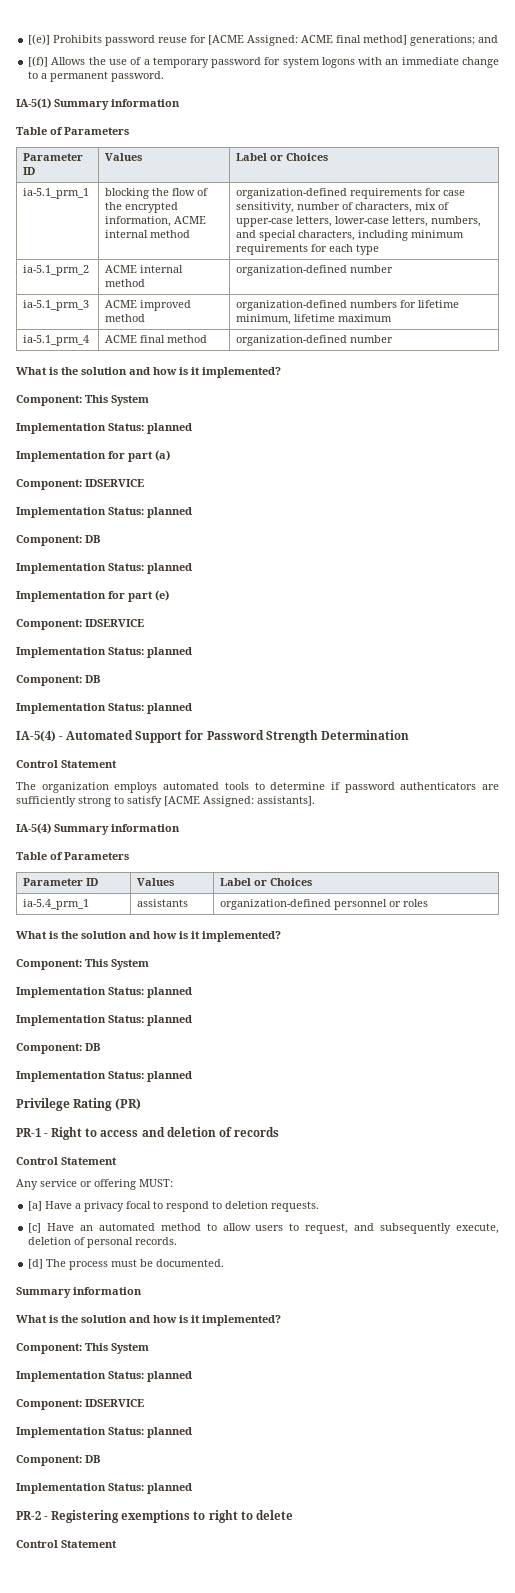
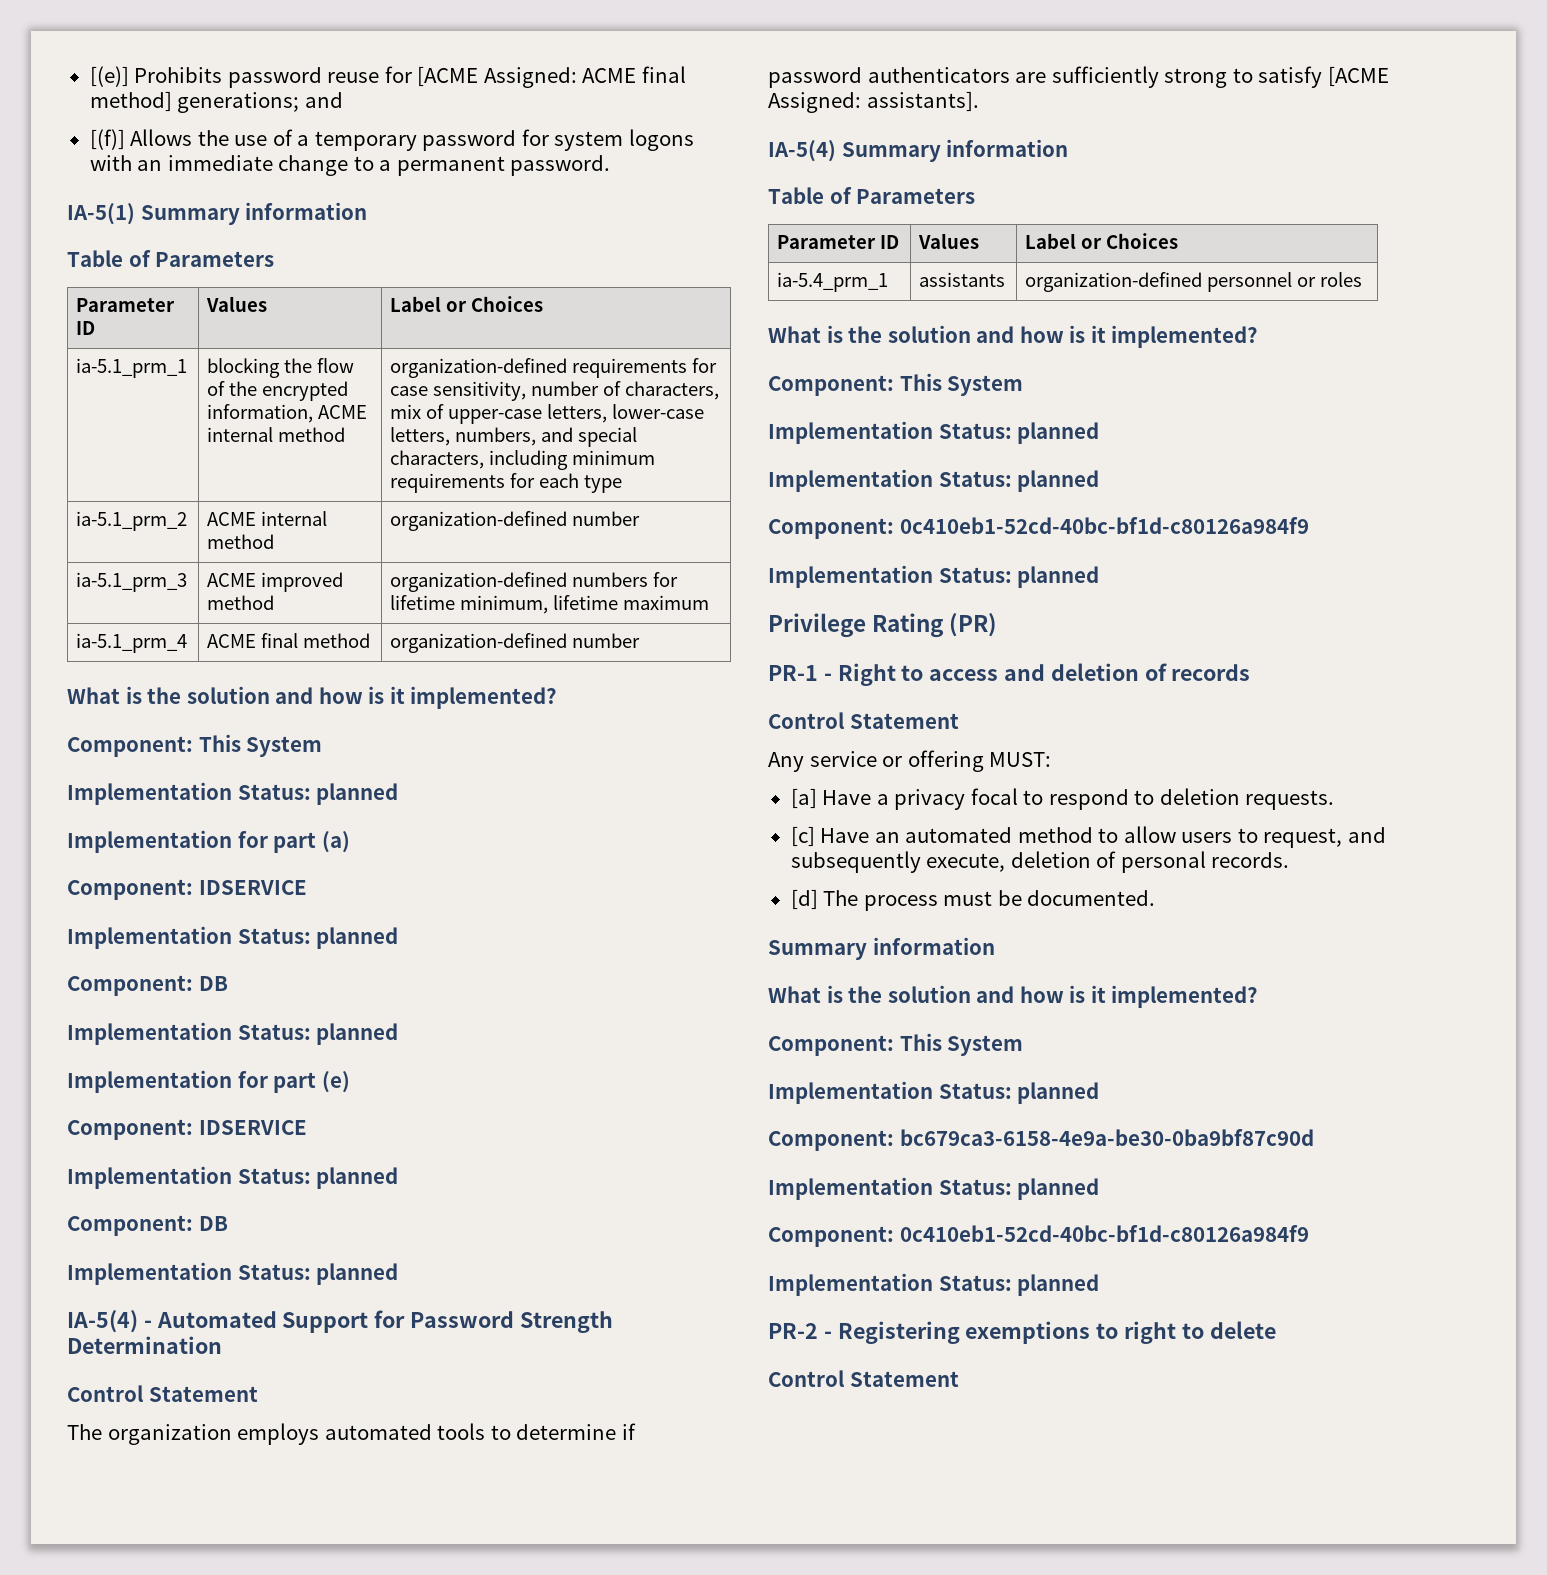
[85,1043,100,1051] DB -> [899,517,1309,534] 0c410eb1-52cd-40bc-bf1d-c80126a984f9
[85,1399,144,1407] [16,1427,192,1438] [16,1455,100,1466] IDSERVICE // Implementation Status: planned // Component: DB -> [899,1129,1314,1146] [768,1177,1100,1200] [768,1225,1309,1247] bc679ca3-6158-4e9a-be30-0ba9bf87c90d // Implementation Status: planned // Component: 0c410eb1-52cd-40bc-bf1d-c80126a984f9

